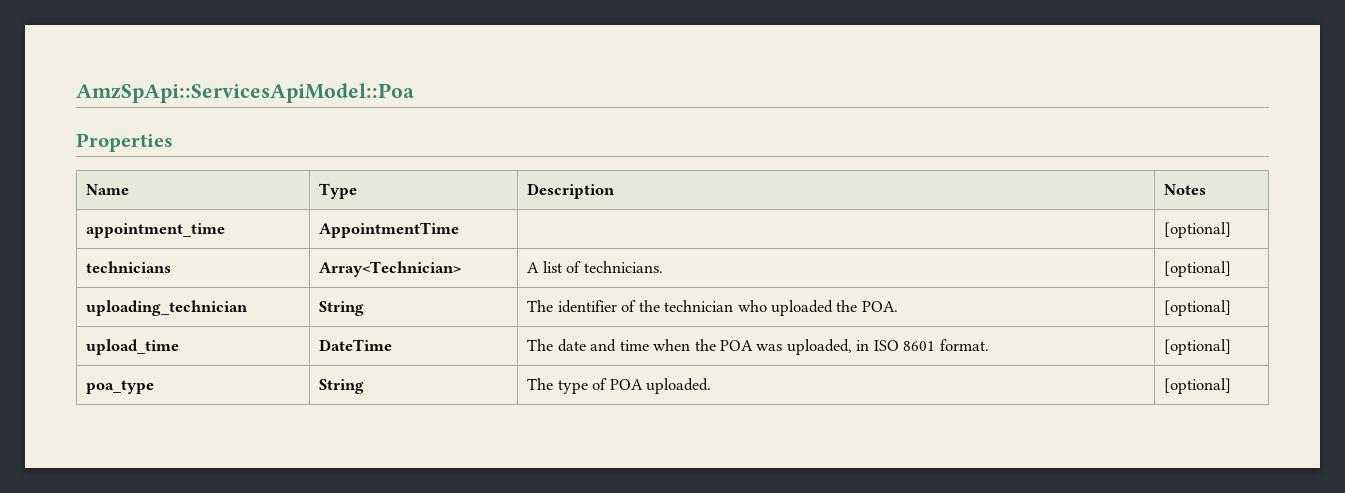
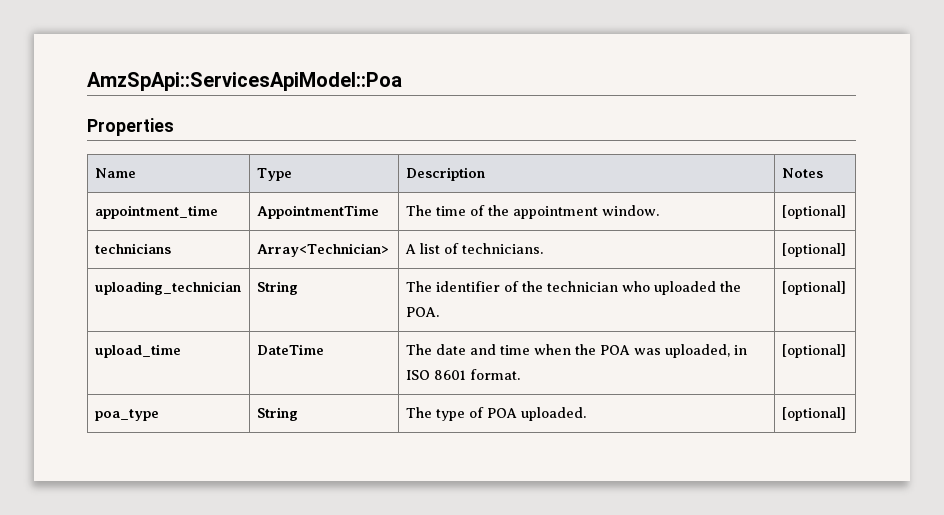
(460, 230) none -> [405,205,659,219] The time of the appointment window.

